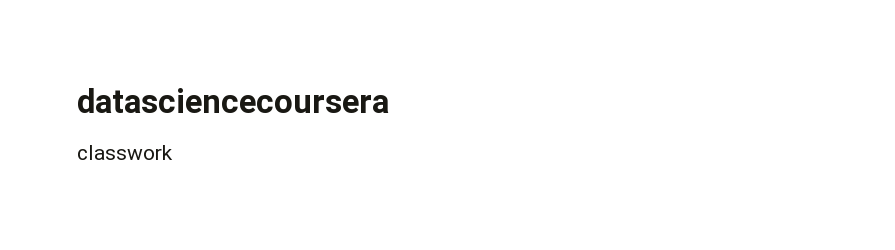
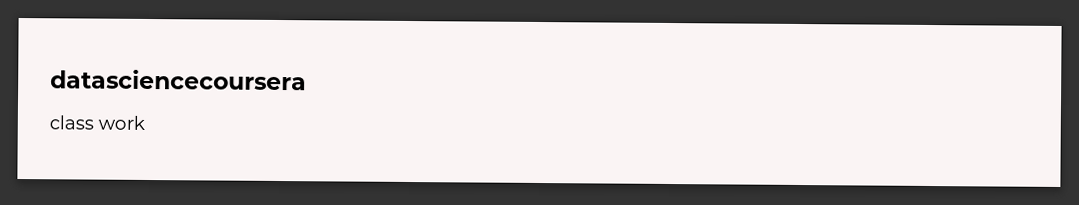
[77,145,173,160] classwork -> [49,115,145,130] class work

